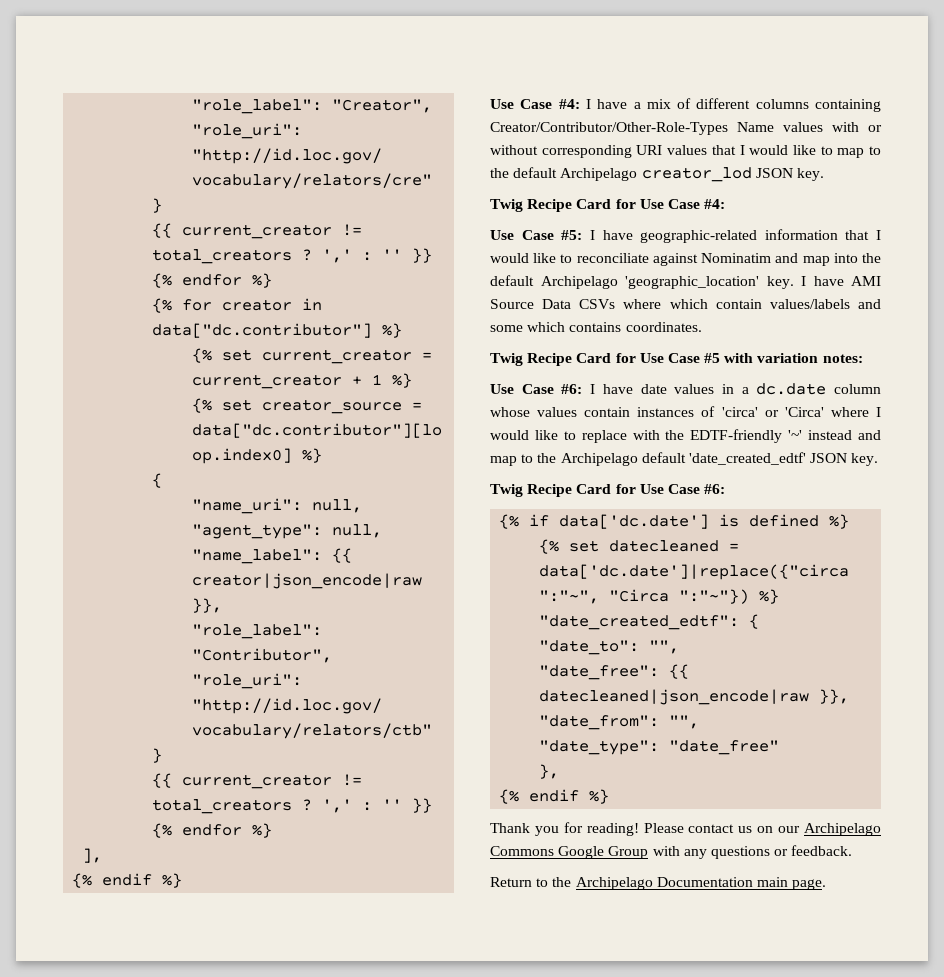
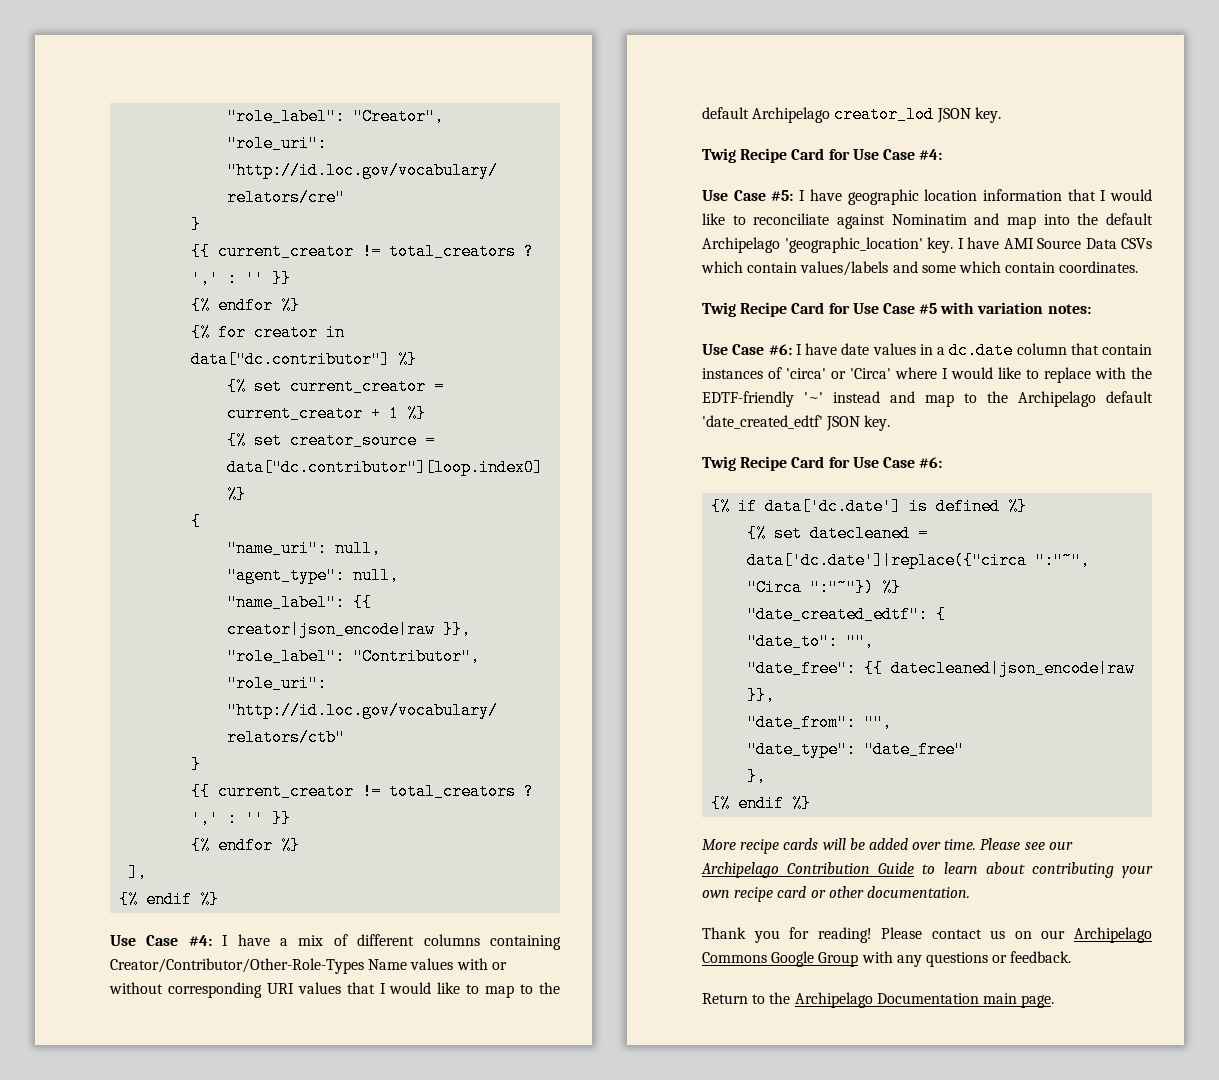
[640,230,758,243] geographic-related -> [847,189,978,205] geographic location
[623,299,662,309] where -> (1152, 243) none
[569,322,622,332] contains -> [1005,262,1056,273] contain
[490,407,578,417] whose values -> [1070,343,1099,355] that
(610, 796) none -> [702,838,1073,854] [701,862,1153,878] [702,886,970,902] // More recipe cards will be added over time. Please see our Archipelago Contribution Guide to learn about contributing your own recipe card or other documentation.

